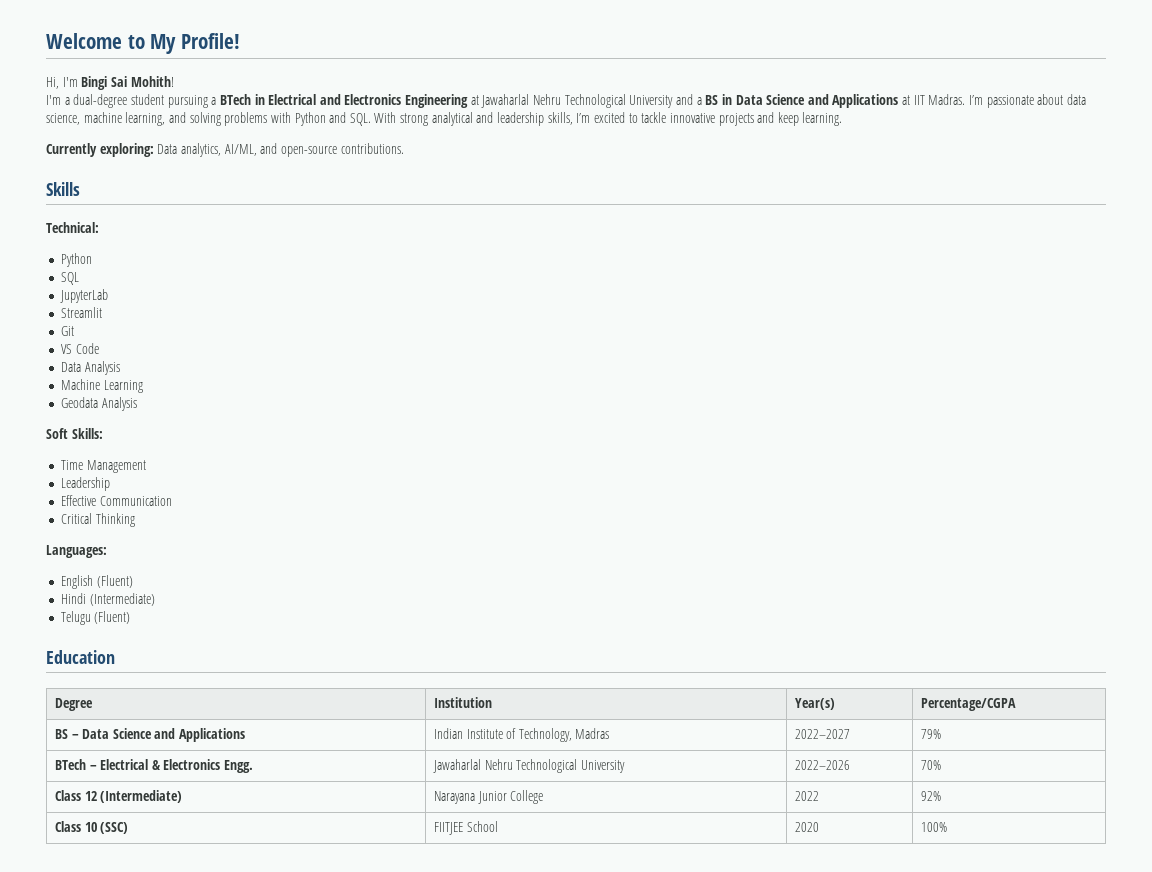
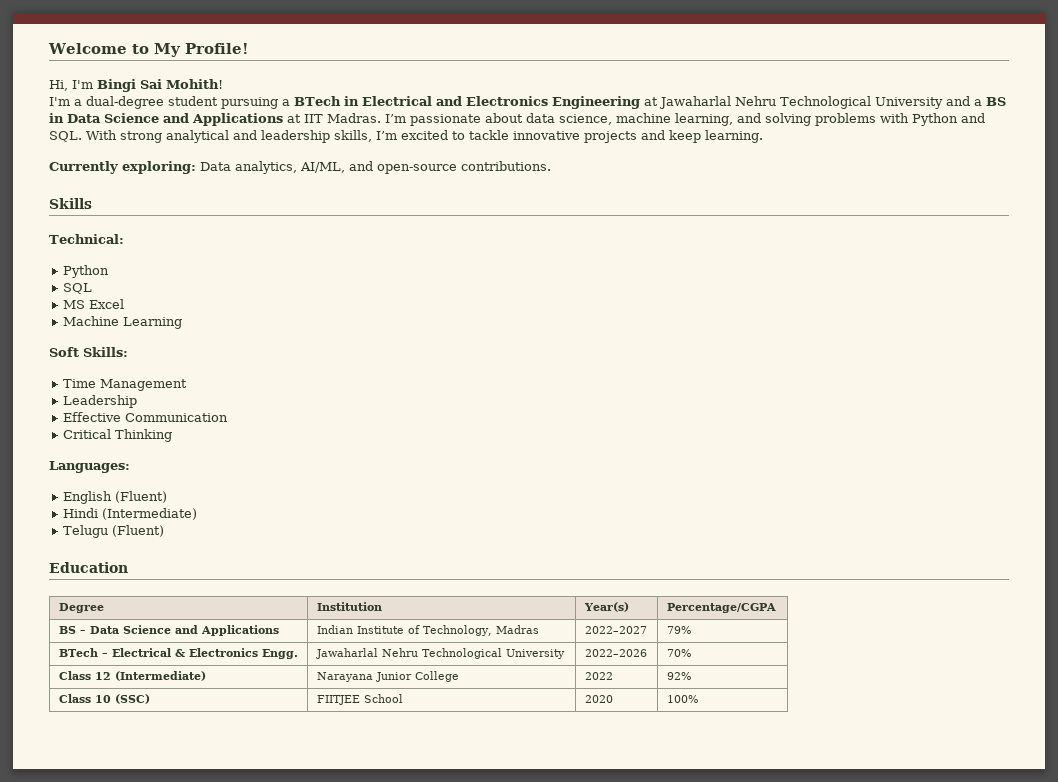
[59,289,108,303] [60,307,102,318] [60,326,74,336] [60,343,99,354] [60,361,120,375] JupyterLab // Streamlit // Git // VS Code // Data Analysis -> [62,299,124,309] MS Excel
[60,397,137,411] // Geodata Analysis -> (182, 323) none

